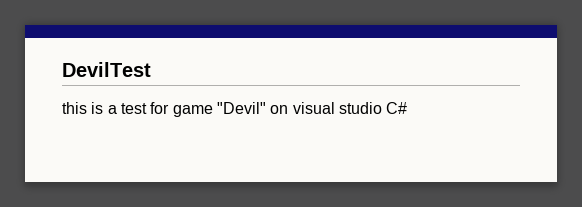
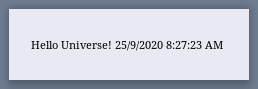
[62,62,151,77] [62,102,408,117] DevilTest // this is a test for game "Devil" on visual studio C# -> [31,41,223,51] Hello Universe! 25/9/2020 8:27:23 AM

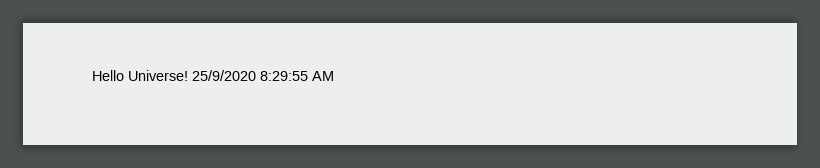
[166,41,202,49] 8:27:23 -> [260,71,308,81] 8:29:55

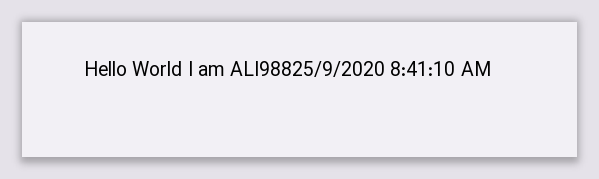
[128,70,308,81] Universe! 25/9/2020 8:29:55 -> [132,61,456,77] World I am ALI98825/9/2020 8:41:10

